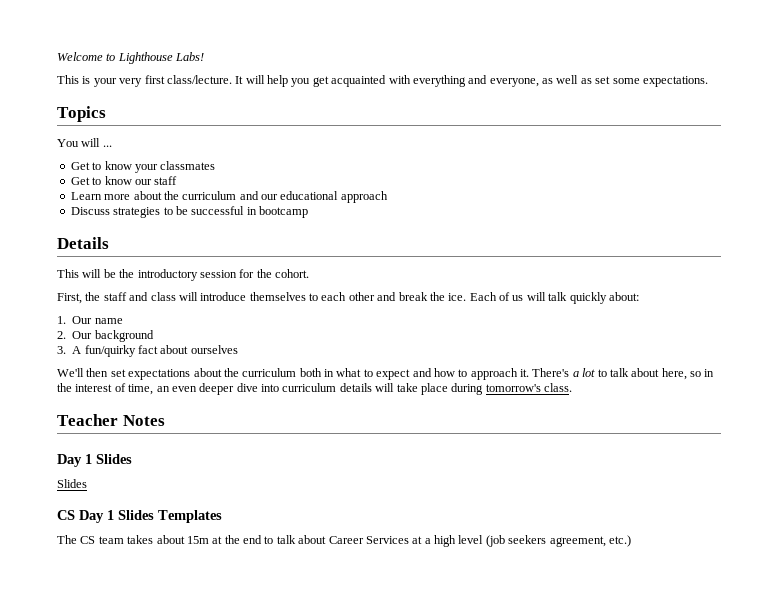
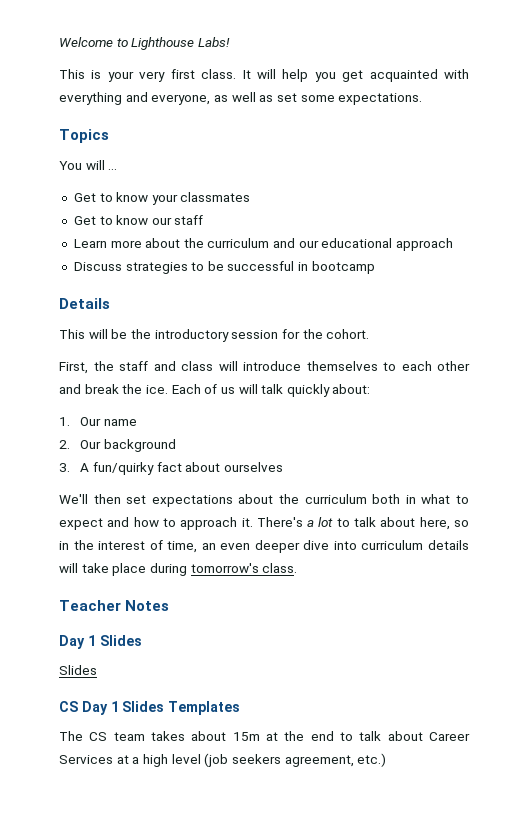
[166,75,232,84] class/lecture. -> [201,69,237,79] class.

